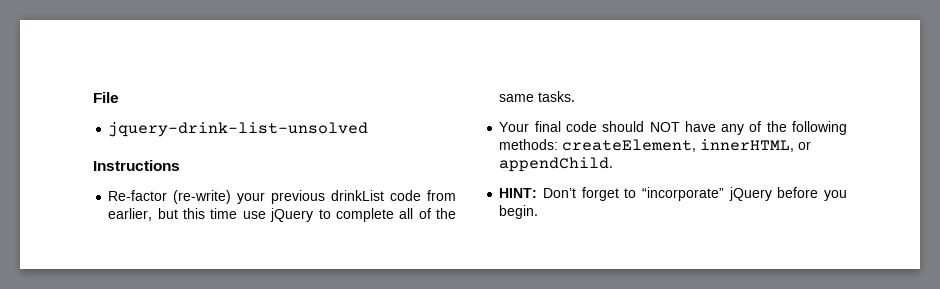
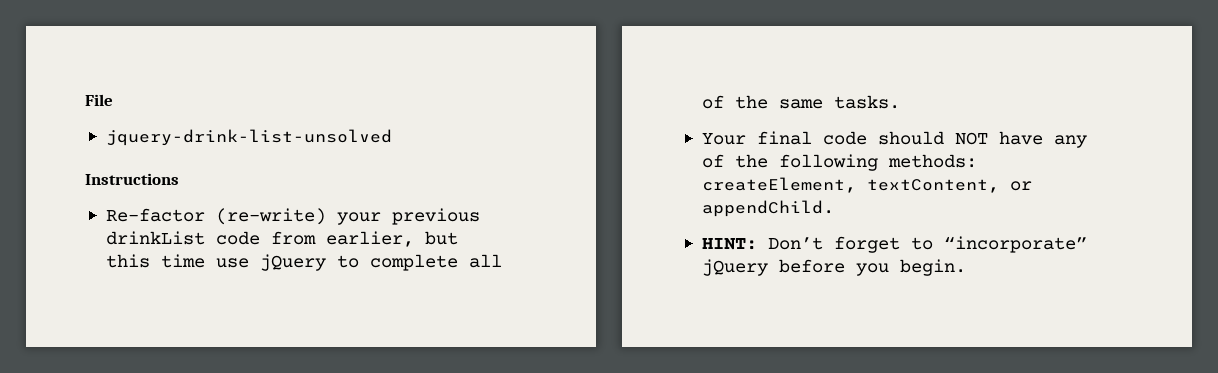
[700,139,795,152] innerHTML, -> [866,179,999,193] textContent,

